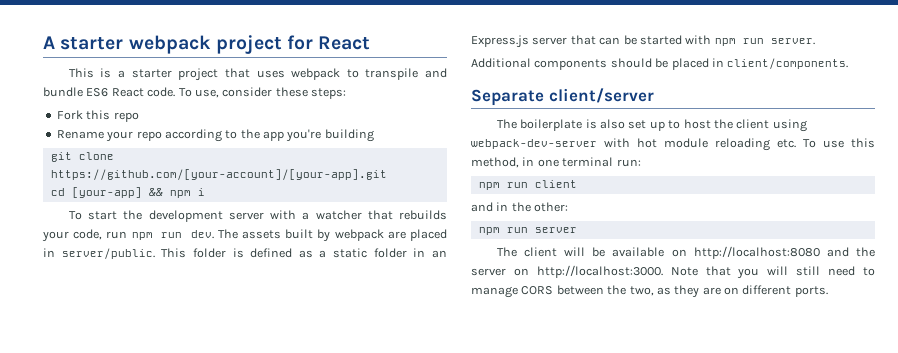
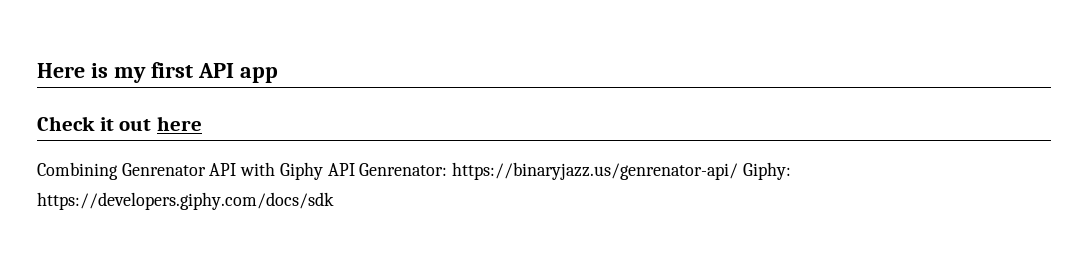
[43,35,371,54] [68,68,447,81] [43,87,346,99] [56,110,139,122] [56,129,374,142] [50,152,114,162] [50,169,387,180] [50,187,205,198] [68,210,447,222] [42,229,448,242] [43,248,447,259] [471,35,815,48] [471,58,849,70] [471,88,654,106] [496,119,807,132] [471,138,875,151] [471,157,641,168] [478,180,577,190] [471,202,569,212] [478,227,577,235] [496,246,875,259] [471,265,876,279] [471,285,828,298] A starter webpack project for React // This is a starter project that uses webpack to transpile and bundle ES6 React code. To use, consider these steps: // Fork this repo // Rename your repo according to the app you're building // git clone https://github.com/[your-account]/[your-app].git // cd [your-app] && npm i // To start the development server with a watcher that rebuilds your code, run npm run dev. The assets built by webpack are placed in server/public. This folder is defined as a static folder in an Express.js server that can be started with npm run server. // Additional components should be placed in client/components. // Separate client/server // The boilerplate is also set up to host the client using webpack-dev-server with hot module reloading etc. To use this method, in one terminal run: // npm run client // and in the other: // npm run server // The client will be available on http://localhost:8080 and the server on http://localhost:3000. Note that you will still need to manage CORS between the two, as they are on different ports. -> [37,62,278,83] [37,116,202,131] [37,162,791,180] [37,192,334,210] Here is my first API app // Check it out here // Combining Genrenator API with Giphy API Genrenator: https://binaryjazz.us/genrenator-api/ Giphy: https://developers.giphy.com/docs/sdk

